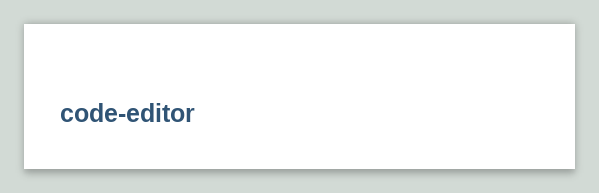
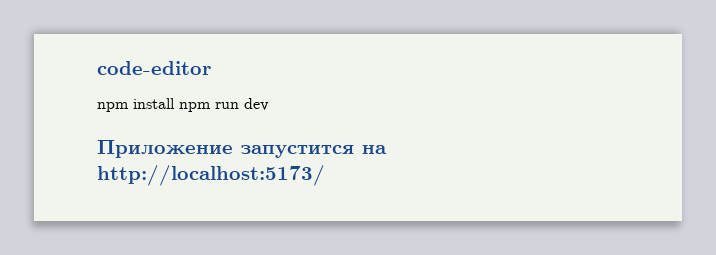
(195, 112) none -> [97,98,269,112] [97,140,387,158] [97,165,325,186] // npm install npm run dev // Приложение запустится на http://localhost:5173/

